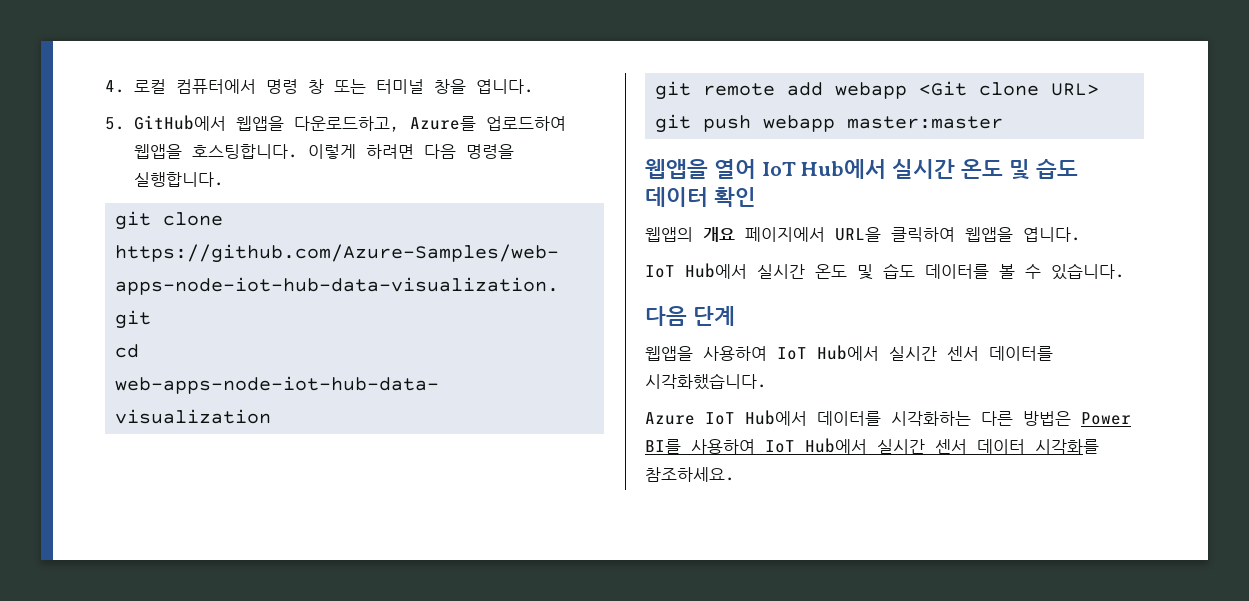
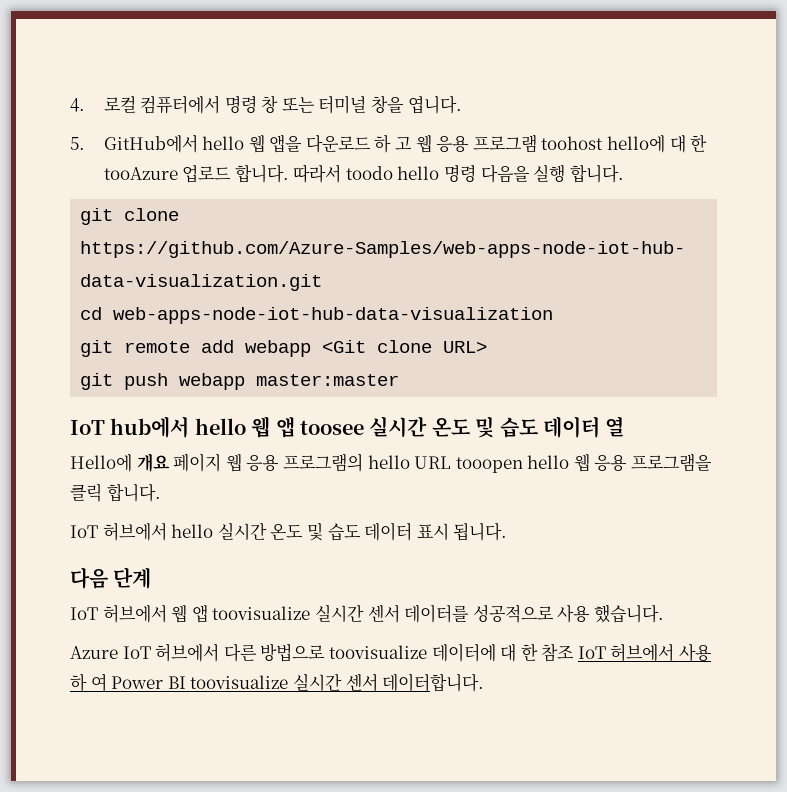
[235,116,566,132] [133,144,514,159] [133,172,224,187] 웹앱을 다운로드하고, Azure를 업로드하여 웹앱을 호스팅합니다. 이렇게 하려면 다음 명령을 실행합니다. -> [202,134,708,153] [103,164,624,183] hello 웹 앱을 다운로드 하 고 웹 응용 프로그램 toohost hello에 대 한 tooAzure 업로드 합니다. 따라서 toodo hello 명령 다음을 실행 합니다.
[645,159,1078,180] [645,187,756,207] [645,227,1081,242] [645,263,1125,280] [645,306,735,326] [645,345,1053,361] [645,373,767,390] [645,410,1131,426] [645,438,1099,454] [645,467,735,482] 웹앱을 열어 IoT Hub에서 실시간 온도 및 습도 데이터 확인 // 웹앱의 개요 페이지에서 URL을 클릭하여 웹앱을 엽니다. // IoT Hub에서 실시간 온도 및 습도 데이터를 볼 수 있습니다. // 다음 단계 // 웹앱을 사용하여 IoT Hub에서 실시간 센서 데이터를 시각화했습니다. // Azure IoT Hub에서 데이터를 시각화하는 다른 방법은 Power BI를 사용하여 IoT Hub에서 실시간 센서 데이터 시각화를 참조하세요. -> [70,416,625,438] [70,453,713,473] [70,483,161,502] [70,522,508,541] [70,567,152,589] [70,604,664,623] [70,643,713,662] [70,673,485,692] IoT hub에서 hello 웹 앱 toosee 실시간 온도 및 습도 데이터 열 // Hello에 개요 페이지 웹 응용 프로그램의 hello URL tooopen hello 웹 응용 프로그램을 클릭 합니다. // IoT 허브에서 hello 실시간 온도 및 습도 데이터 표시 됩니다. // 다음 단계 // IoT 허브에서 웹 앱 toovisualize 실시간 센서 데이터를 성공적으로 사용 했습니다. // Azure IoT 허브에서 다른 방법으로 toovisualize 데이터에 대 한 참조 IoT 허브에서 사용 하 여 Power BI toovisualize 실시간 센서 데이터합니다.

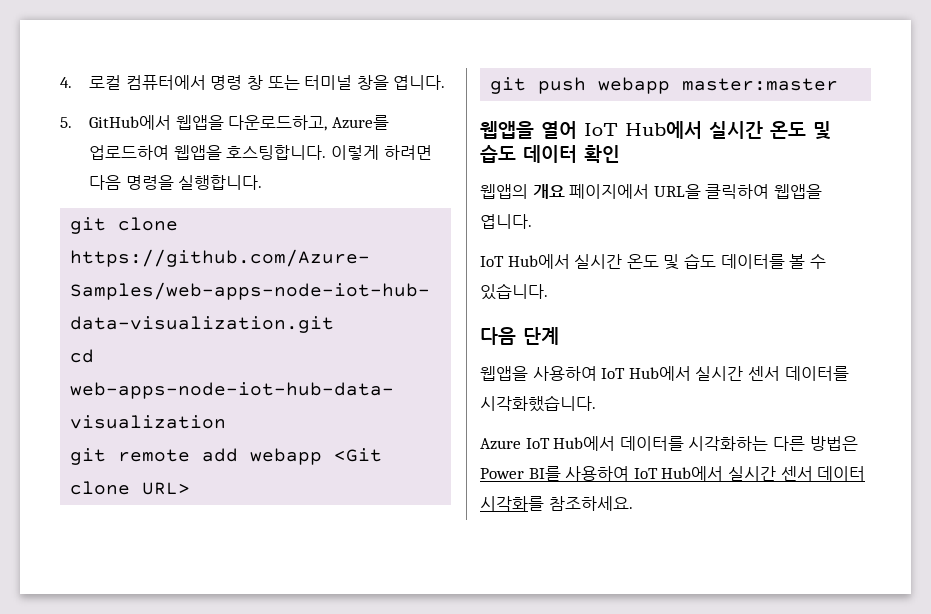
[202,134,708,153] [103,164,624,183] hello 웹 앱을 다운로드 하 고 웹 응용 프로그램 toohost hello에 대 한 tooAzure 업로드 합니다. 따라서 toodo hello 명령 다음을 실행 합니다. -> [175,115,389,131] [89,145,432,160] [89,175,263,190] 웹앱을 다운로드하고, Azure를 업로드하여 웹앱을 호스팅합니다. 이렇게 하려면 다음 명령을 실행합니다.
[70,416,625,438] [70,453,713,473] [70,483,161,502] [70,522,508,541] [70,567,152,589] [70,604,664,623] [70,643,713,662] [70,673,485,692] IoT hub에서 hello 웹 앱 toosee 실시간 온도 및 습도 데이터 열 // Hello에 개요 페이지 웹 응용 프로그램의 hello URL tooopen hello 웹 응용 프로그램을 클릭 합니다. // IoT 허브에서 hello 실시간 온도 및 습도 데이터 표시 됩니다. // 다음 단계 // IoT 허브에서 웹 앱 toovisualize 실시간 센서 데이터를 성공적으로 사용 했습니다. // Azure IoT 허브에서 다른 방법으로 toovisualize 데이터에 대 한 참조 IoT 허브에서 사용 하 여 Power BI toovisualize 실시간 센서 데이터합니다. -> [480,121,831,140] [480,145,620,163] [480,184,822,199] [480,214,532,229] [480,253,826,270] [480,283,548,300] [480,327,559,345] [480,366,849,381] [480,395,596,412] [480,436,858,451] [480,466,866,481] [480,496,633,511] 웹앱을 열어 IoT Hub에서 실시간 온도 및 습도 데이터 확인 // 웹앱의 개요 페이지에서 URL을 클릭하여 웹앱을 엽니다. // IoT Hub에서 실시간 온도 및 습도 데이터를 볼 수 있습니다. // 다음 단계 // 웹앱을 사용하여 IoT Hub에서 실시간 센서 데이터를 시각화했습니다. // Azure IoT Hub에서 데이터를 시각화하는 다른 방법은 Power BI를 사용하여 IoT Hub에서 실시간 센서 데이터 시각화를 참조하세요.

